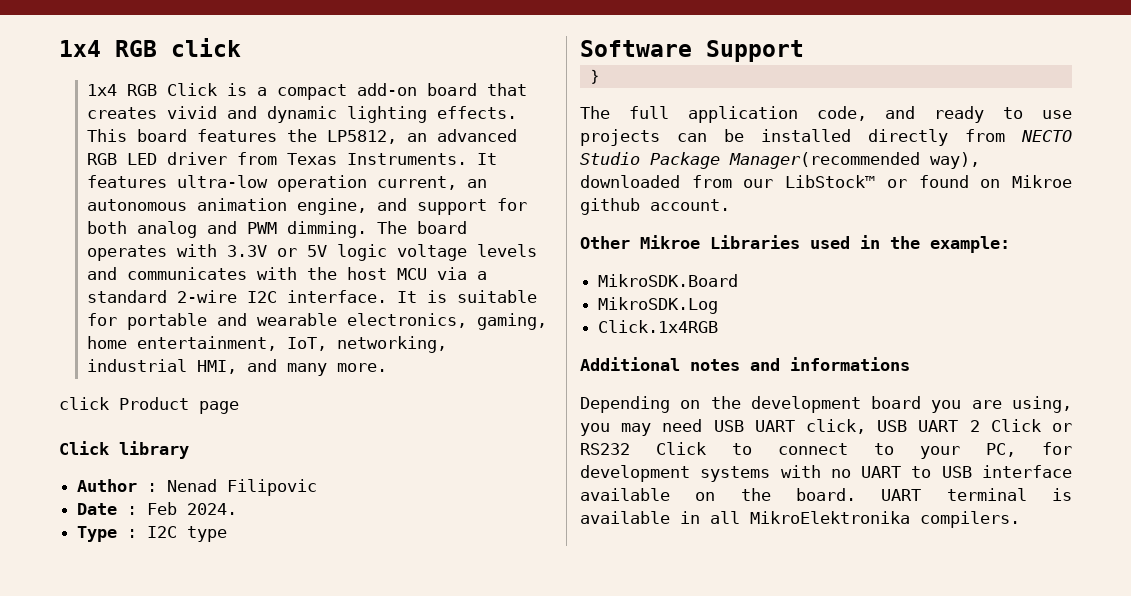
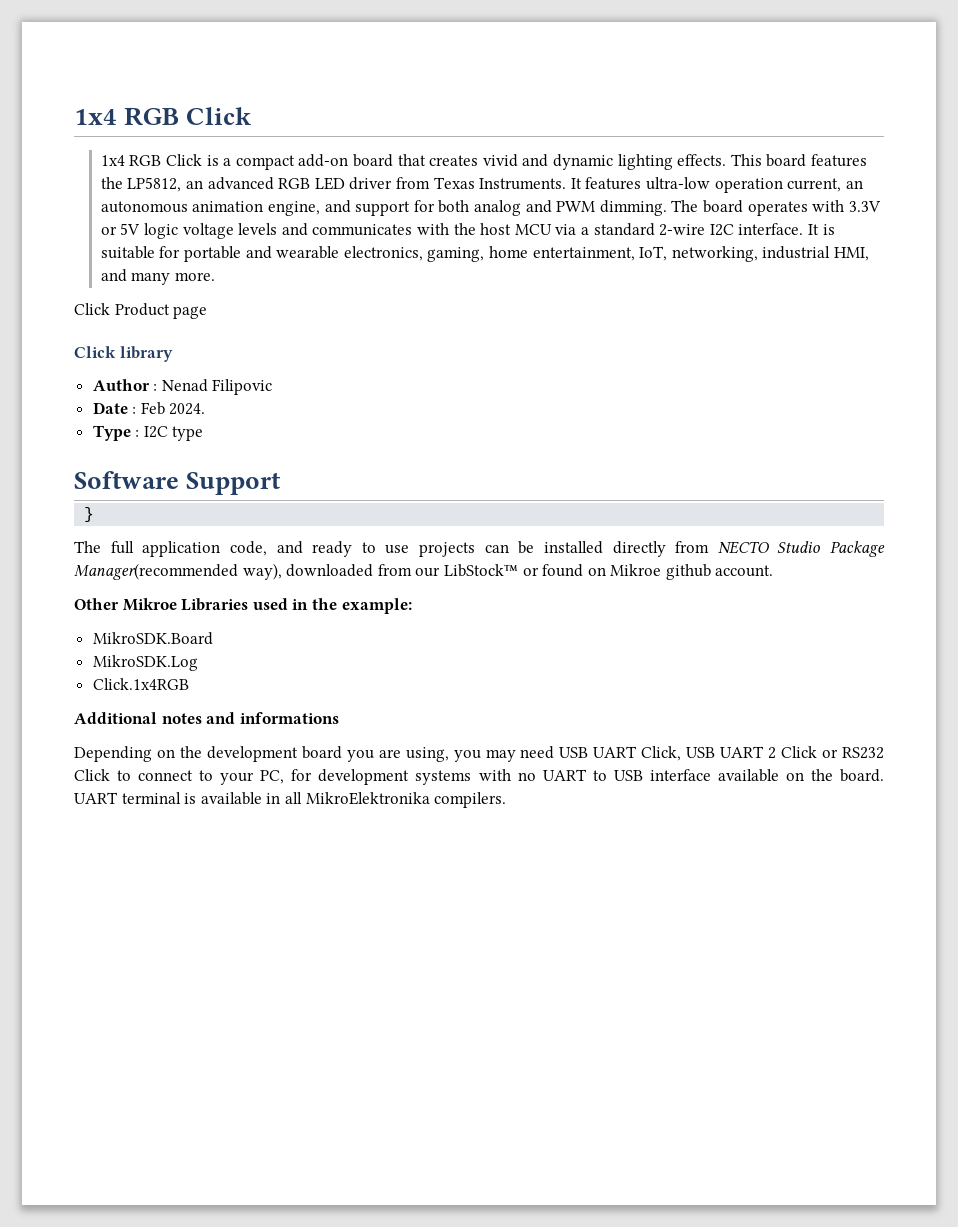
[59,38,241,57] 1x4 RGB click -> [74,107,253,126] 1x4 RGB Click
[59,397,109,410] click -> [74,303,110,315] Click
[806,419,866,434] click, -> [641,746,682,761] Click,

